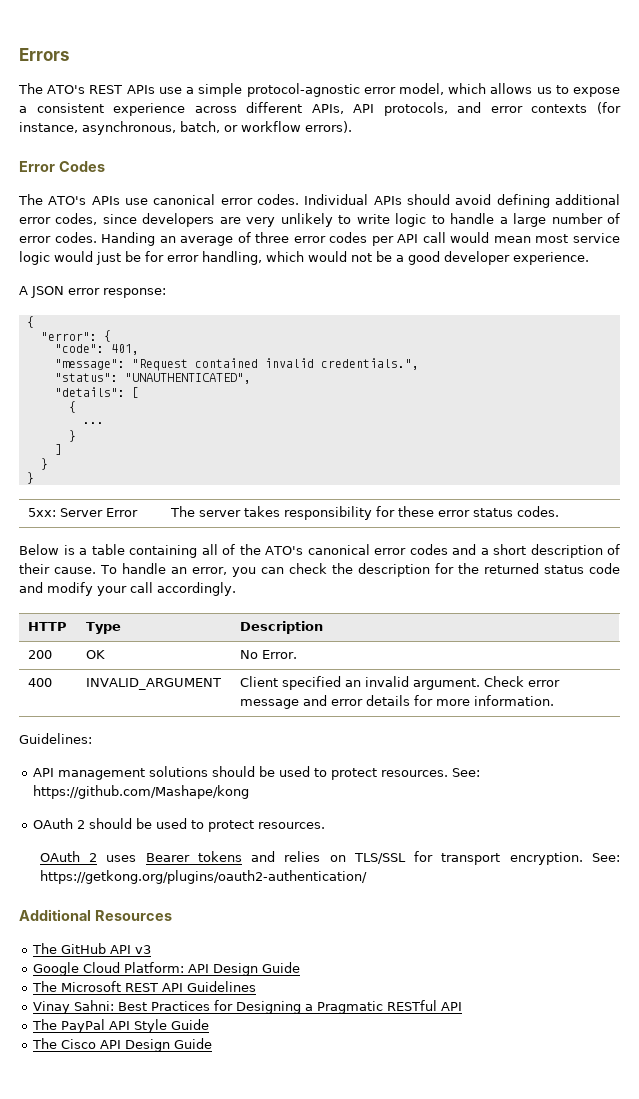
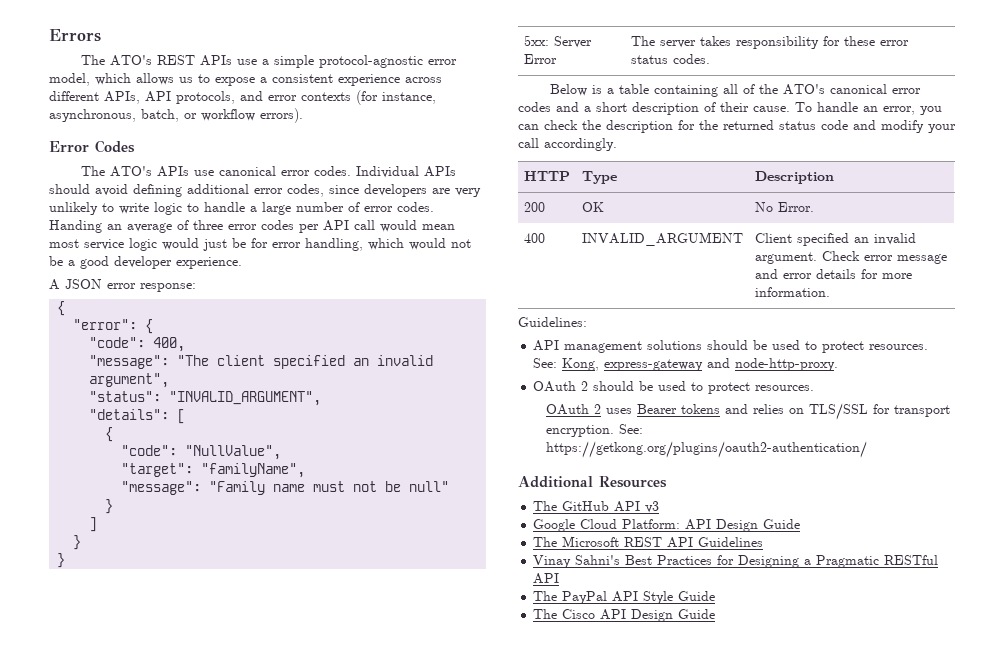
[110,344,139,355] [54,358,419,371] 401, // "message": "Request contained invalid credentials.", -> [153,337,186,352] [89,355,434,369] [89,373,170,388] 400, // "message": "The client specified an invalid argument",
[124,373,251,384] "UNAUTHENTICATED", -> [169,391,322,406] "INVALID_ARGUMENT",
[82,422,104,424] ... -> [121,445,282,460] [121,463,306,478] [121,481,450,495] "code": "NullValue", // "target": "familyName", // "message": "Family name must not be null"
[32,785,249,799] https://github.com/Mashape/kong -> [562,358,839,371] Kong, express-gateway and node-http-proxy.
[73,1000,114,1011] Sahni: -> [575,555,621,565] Sahni's

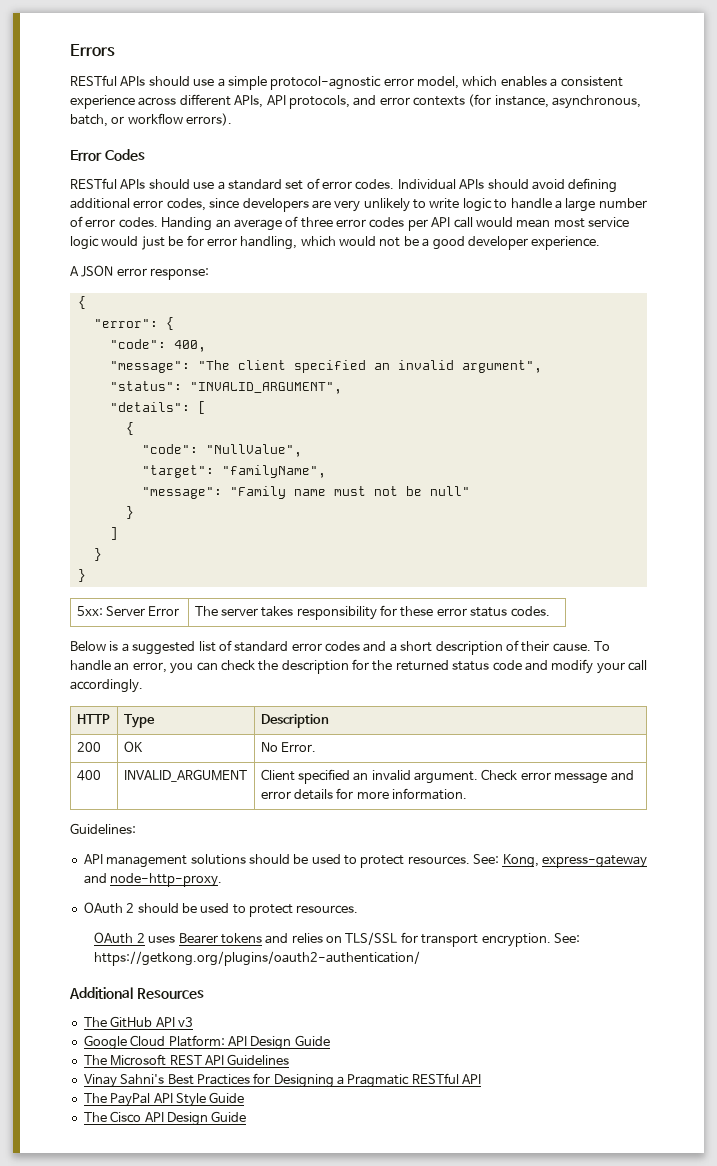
[80,55,232,66] The ATO's REST APIs -> [70,75,190,86] RESTful APIs should
[136,73,255,86] allows us to expose -> [500,76,547,87] enables
[80,166,276,177] The ATO's APIs use canonical -> [70,178,320,190] RESTful APIs should use a standard set of
[618,84,887,97] table containing all of the ATO's canonical -> [132,640,289,655] suggested list of standard

